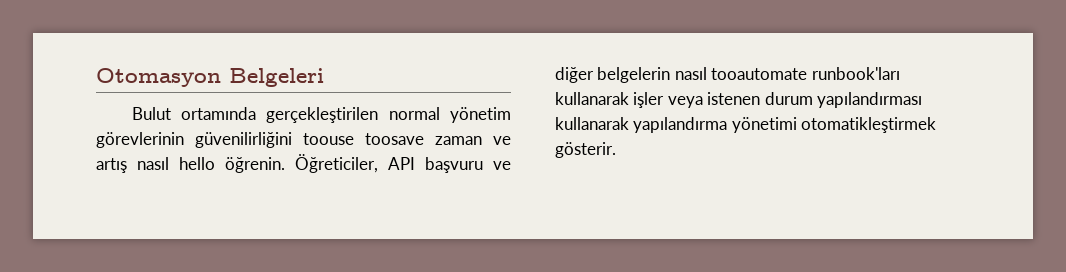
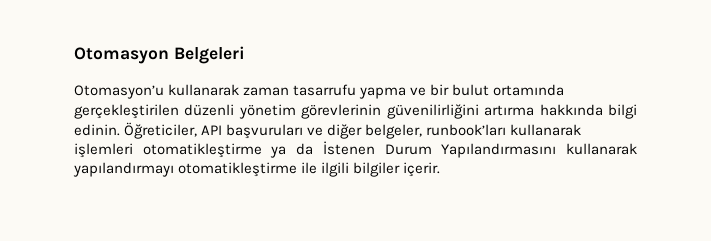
[131,107,171,120] Bulut -> [74,84,490,99] Otomasyon’u kullanarak zaman tasarrufu yapma ve bir bulut
[388,107,440,120] normal -> [184,104,235,116] düzenli
[303,133,511,145] [96,157,285,173] toouse toosave zaman ve artış nasıl hello öğrenin. -> [484,104,638,119] [74,124,120,136] artırma hakkında bilgi edinin.
[425,157,483,173] başvuru -> [226,124,304,139] başvuruları
[597,67,900,83] [555,92,923,108] [555,117,937,133] [555,142,616,158] belgelerin nasıl tooautomate runbook'ları kullanarak işler veya istenen durum yapılandırması kullanarak yapılandırma yönetimi otomatikleştirmek gösterir. -> [365,124,582,139] [74,141,637,158] [73,162,441,177] belgeler, runbook’ları kullanarak işlemleri otomatikleştirme ya da İstenen Durum Yapılandırmasını kullanarak yapılandırmayı otomatikleştirme ile ilgili bilgiler içerir.

